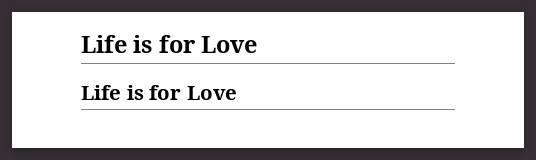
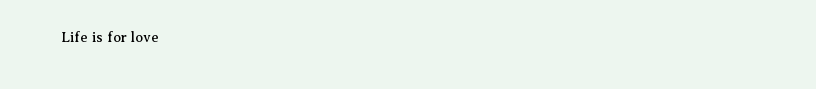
[81,35,258,53] [81,85,237,100] Life is for Love // Life is for Love -> [61,31,159,42] Life is for love

